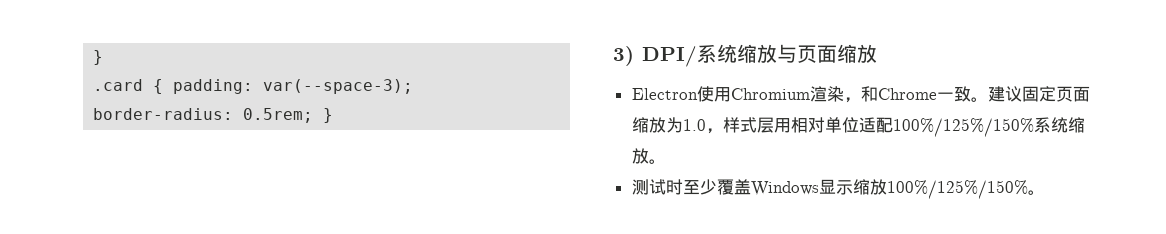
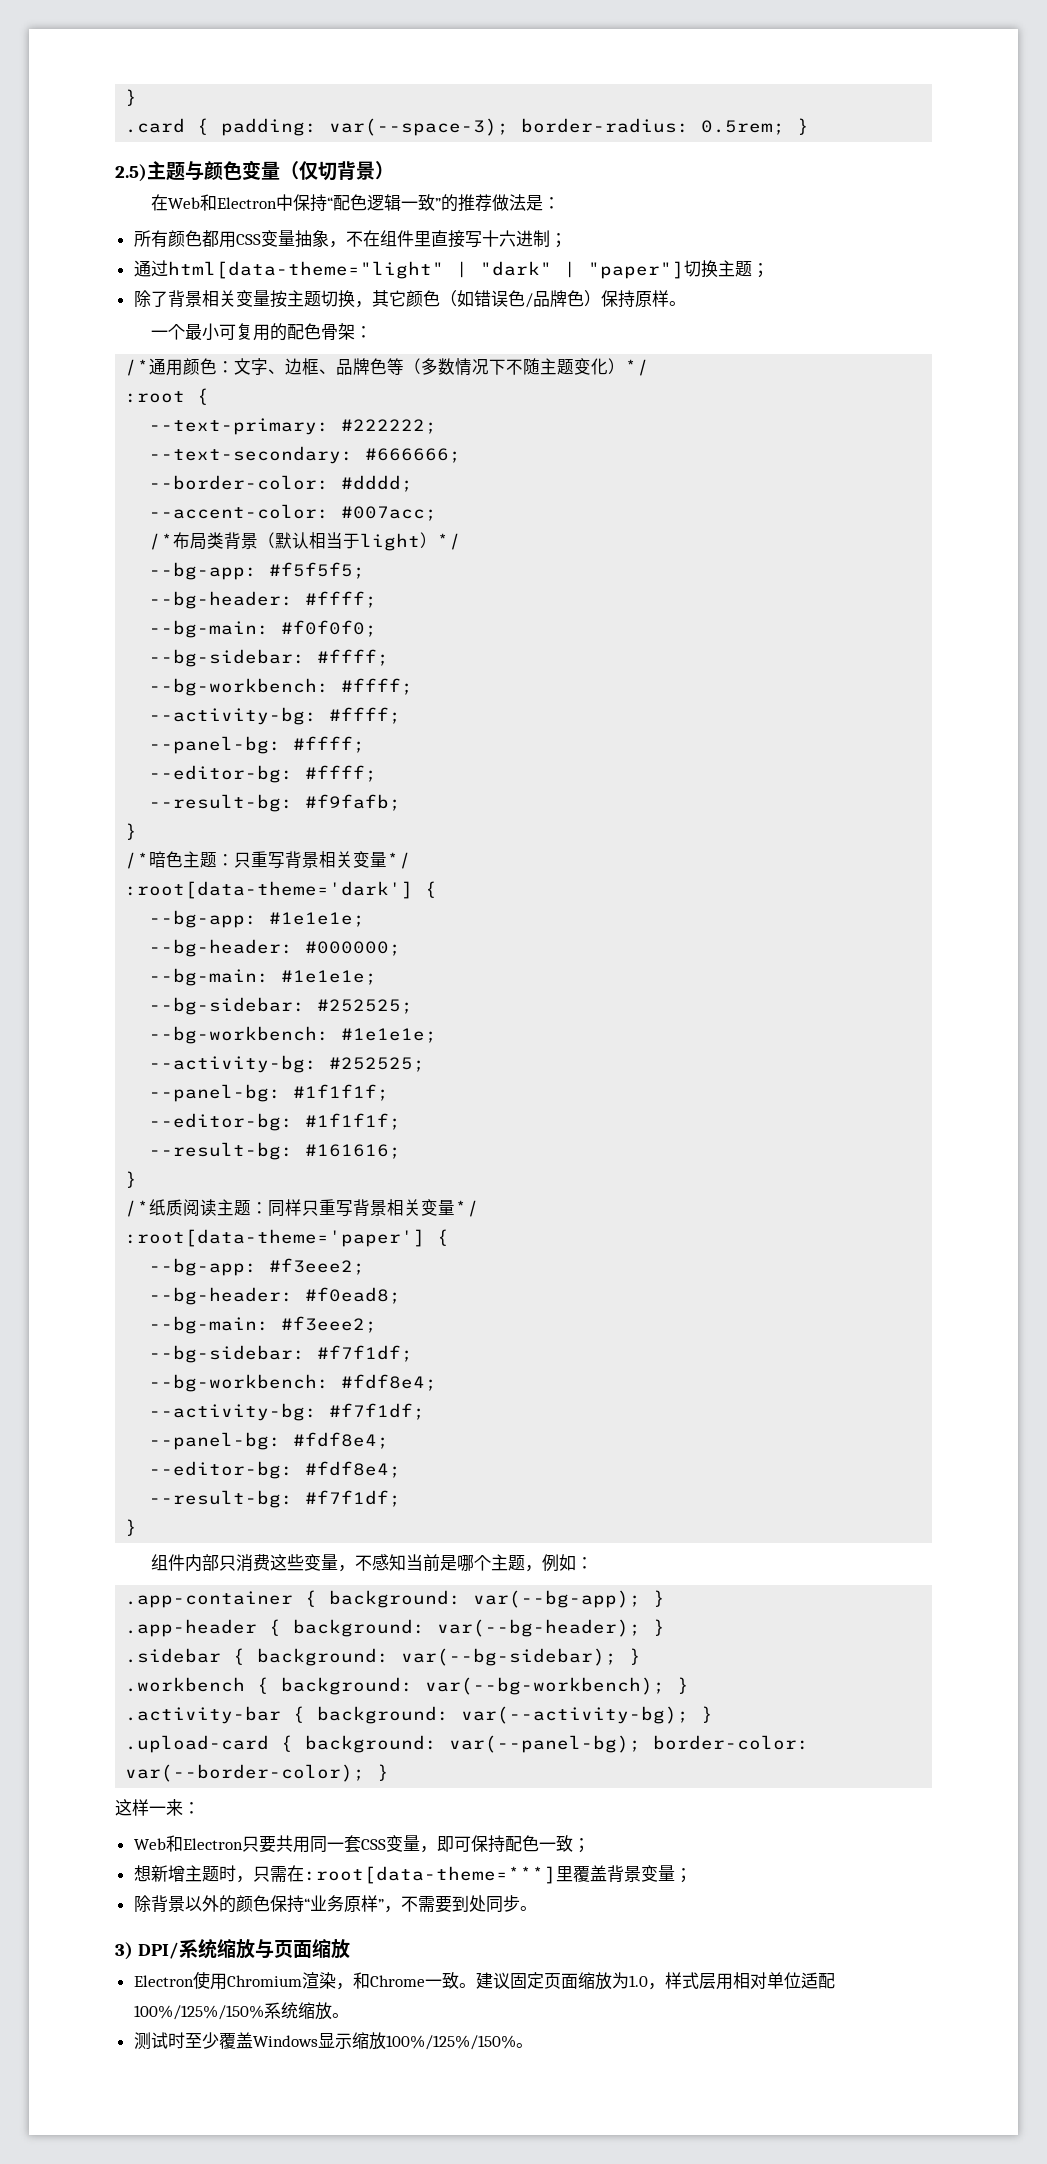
(334, 115) none -> [115,160,394,182] [151,194,561,212] [133,230,567,248] [133,260,769,279] [133,290,686,308] [151,323,373,341] [125,358,650,376] [125,388,210,405] [149,418,438,435] [149,446,462,464] [149,475,414,492] [149,504,438,521] [149,532,462,551] [149,562,366,580] [149,591,378,609] [149,620,378,638] [149,649,390,667] [149,678,414,696] [149,707,402,725] [149,736,366,754] [149,765,378,783] [149,794,402,812] [125,823,138,840] [125,851,412,869] [125,881,438,899] [149,910,366,928] [149,939,402,957] [149,968,378,986] [149,997,414,1015] [149,1026,438,1044] [149,1055,426,1073] [149,1084,390,1102] [149,1113,402,1131] [149,1142,402,1160] [125,1171,138,1188] [125,1199,480,1217] [125,1229,450,1247] [149,1258,366,1276] [149,1287,402,1305] [149,1316,378,1334] [149,1345,414,1363] [149,1374,438,1392] [149,1403,426,1421] [149,1432,390,1450] [149,1461,402,1479] [149,1490,402,1508] [125,1519,138,1536] [151,1554,594,1572] [125,1590,666,1608] [125,1619,666,1637] [125,1648,642,1666] [125,1677,690,1695] [125,1706,714,1724] [125,1735,810,1753] [125,1764,390,1782] [115,1799,200,1816] [133,1835,590,1853] [133,1865,692,1884] [133,1895,537,1913] // 2.5)主题与颜色变量（仅切背景） // 在Web和Electron中保持“配色逻辑一致”的推荐做法是： // 所有颜色都用CSS变量抽象，不在组件里直接写十六进制； // 通过html[data-theme="light" | "dark" | "paper"]切换主题； // 除了背景相关变量按主题切换，其它颜色（如错误色/品牌色）保持原样。 // 一个最小可复用的配色骨架： // /*通用颜色：文字、边框、品牌色等（多数情况下不随主题变化）*/ // :root { // --text-primary: #222222; // --text-secondary: #666666; // --border-color: #dddd; // --accent-color: #007acc; // /*布局类背景（默认相当于light）*/ // --bg-app: #f5f5f5; // --bg-header: #ffff; // --bg-main: #f0f0f0; // --bg-sidebar: #ffff; // --bg-workbench: #ffff; // --activity-bg: #ffff; // --panel-bg: #ffff; // --editor-bg: #ffff; // --result-bg: #f9fafb; // } // /*暗色主题：只重写背景相关变量*/ // :root[data-theme='dark'] { // --bg-app: #1e1e1e; // --bg-header: #000000; // --bg-main: #1e1e1e; // --bg-sidebar: #252525; // --bg-workbench: #1e1e1e; // --activity-bg: #252525; // --panel-bg: #1f1f1f; // --editor-bg: #1f1f1f; // --result-bg: #161616; // } // /*纸质阅读主题：同样只重写背景相关变量*/ // :root[data-theme='paper'] { // --bg-app: #f3eee2; // --bg-header: #f0ead8; // --bg-main: #f3eee2; // --bg-sidebar: #f7f1df; // --bg-workbench: #fdf8e4; // --activity-bg: #f7f1df; // --panel-bg: #fdf8e4; // --editor-bg: #fdf8e4; // --result-bg: #f7f1df; // } // 组件内部只消费这些变量，不感知当前是哪个主题，例如： // .app-container { background: var(--bg-app); } // .app-header { background: var(--bg-header); } // .sidebar { background: var(--bg-sidebar); } // .workbench { background: var(--bg-workbench); } // .activity-bar { background: var(--activity-bg); } // .upload-card { background: var(--panel-bg); border-color: var(--border-color); } // 这样一来： // Web和Electron只要共用同一套CSS变量，即可保持配色一致； // 想新增主题时，只需在:root[data-theme=***]里覆盖背景变量； // 除背景以外的颜色保持“业务原样”，不需要到处同步。

